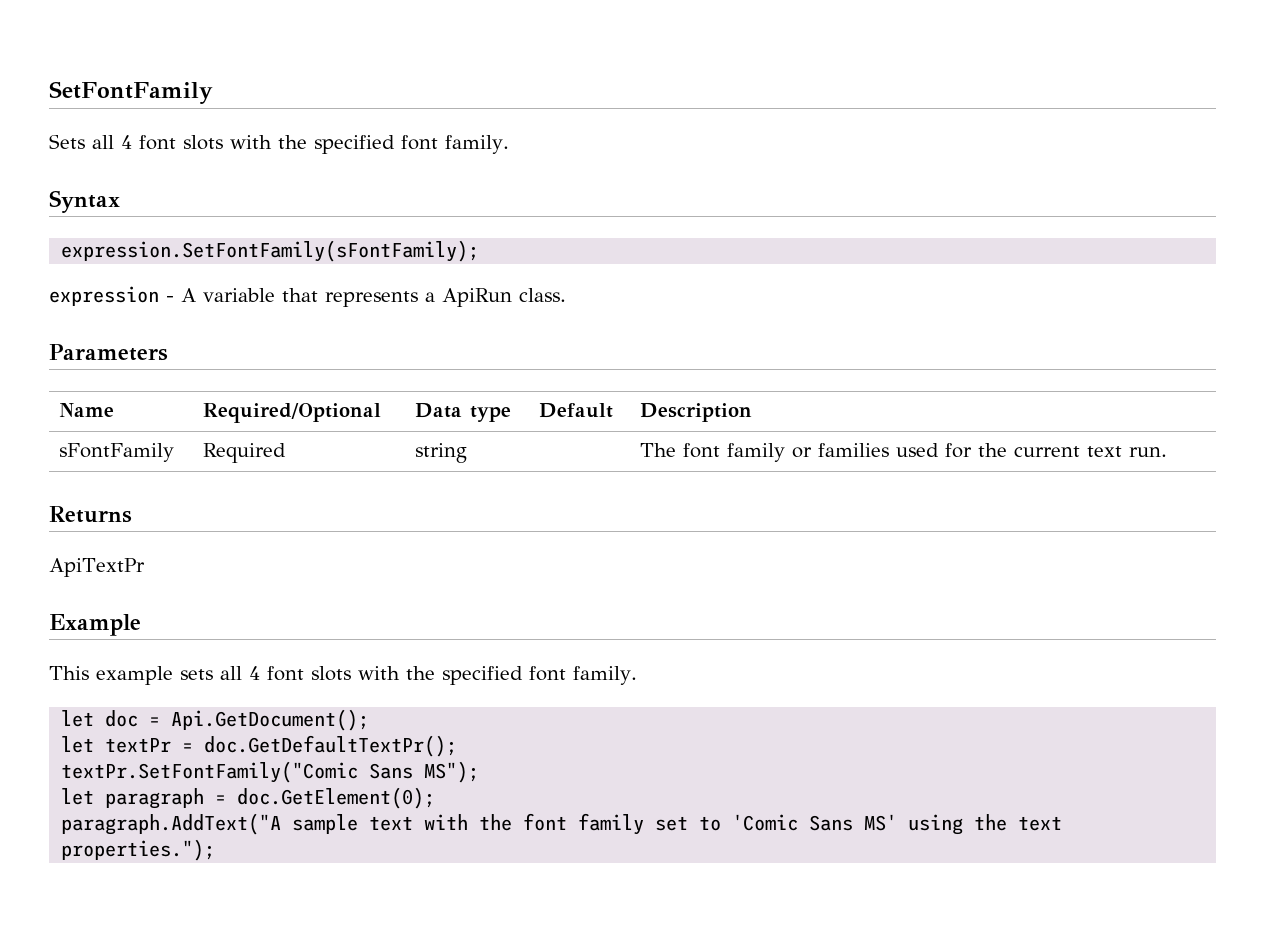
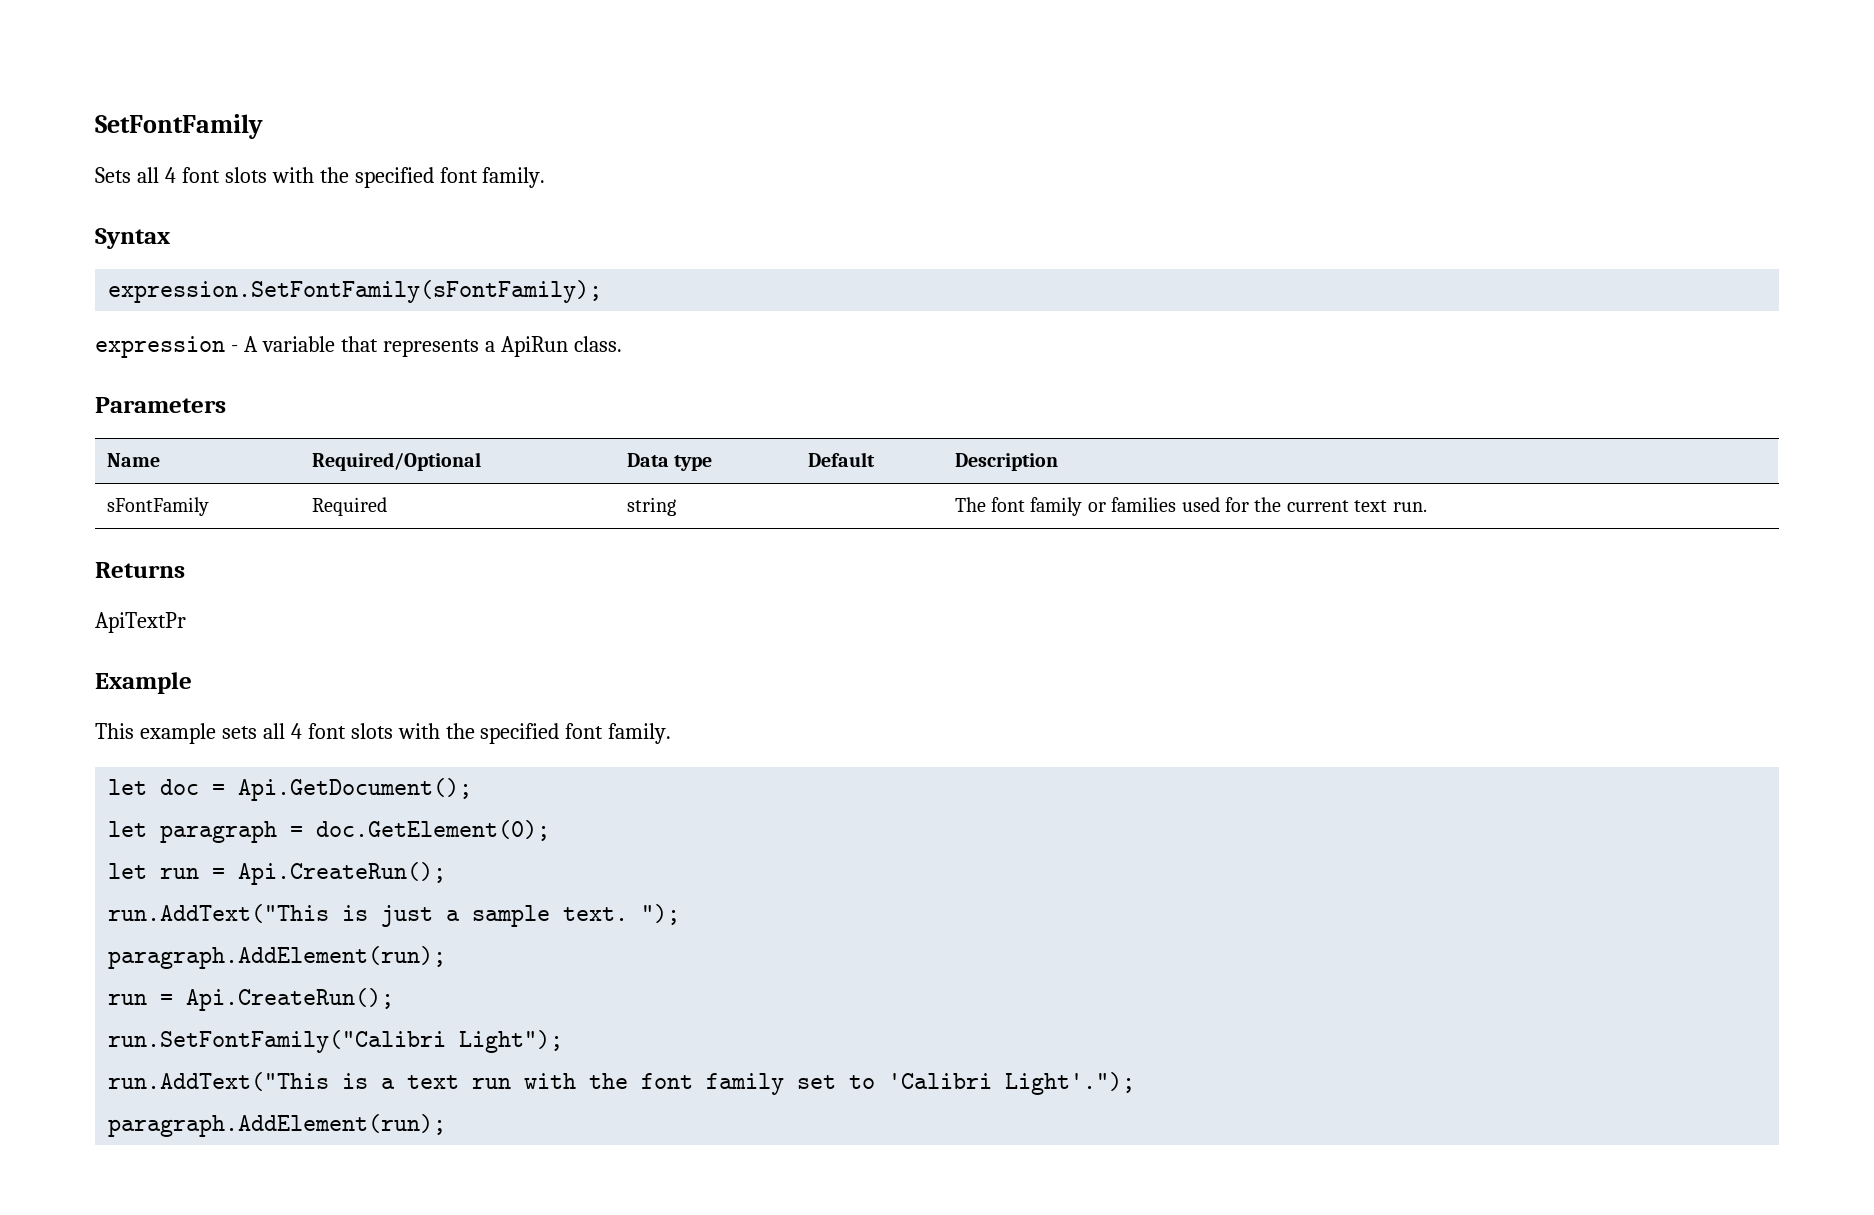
[105,735,458,757] [61,761,480,783] [61,787,436,809] [61,813,414,835] textPr = doc.GetDefaultTextPr(); // textPr.SetFontFamily("Comic Sans MS"); // let paragraph = doc.GetElement(0); // paragraph.AddText("A sample text -> [160,820,551,843] [108,862,447,885] [108,904,681,927] [108,946,447,969] [108,988,395,1011] [108,1030,564,1053] [108,1072,512,1091] paragraph = doc.GetElement(0); // let run = Api.CreateRun(); // run.AddText("This is just a sample text. "); // paragraph.AddElement(run); // run = Api.CreateRun(); // run.SetFontFamily("Calibri Light"); // run.AddText("This is a text run
[732,814,1063,835] [61,839,216,861] 'Comic Sans MS' using the text properties."); -> [888,1072,1136,1095] [108,1114,447,1137] 'Calibri Light'."); // paragraph.AddElement(run);

